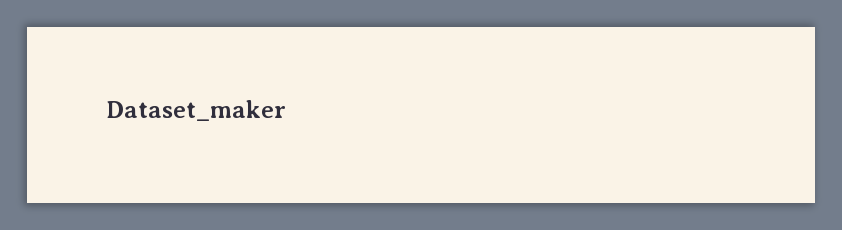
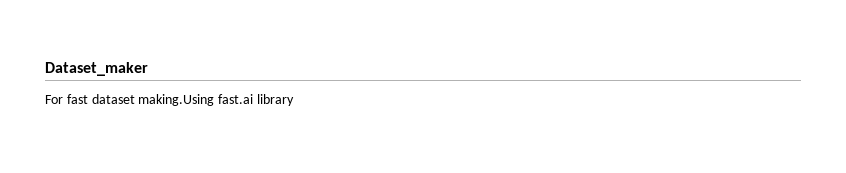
(286, 110) none -> [45,94,294,106] // For fast dataset making.Using fast.ai library

